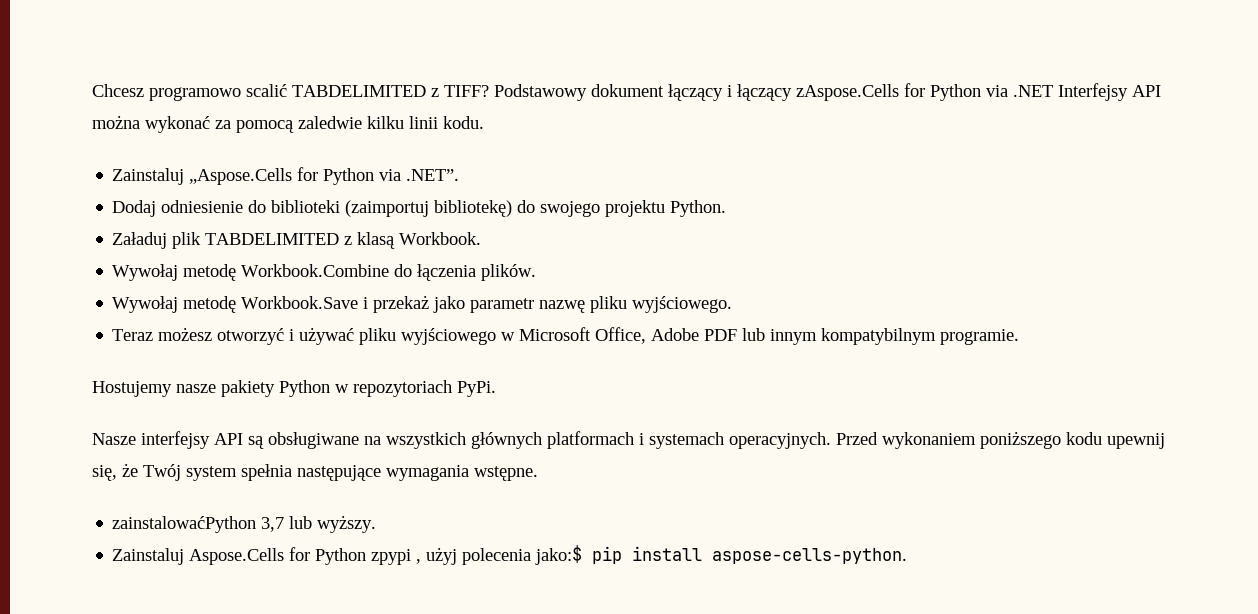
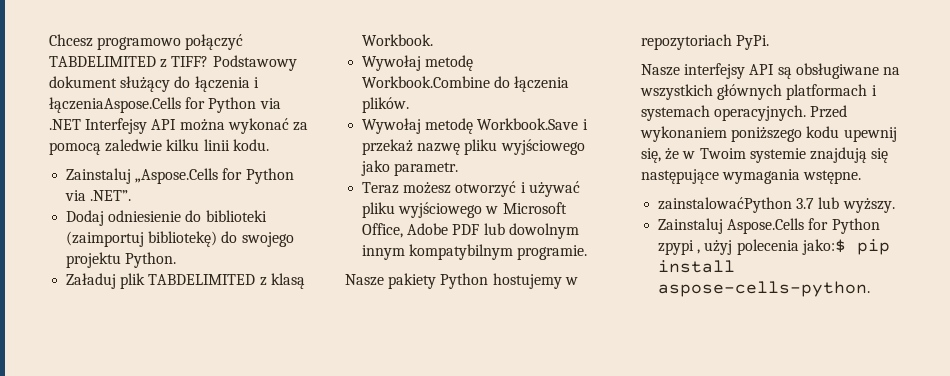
[246,84,287,97] scalić -> [185,34,244,50] połączyć
[668,84,899,101] łączący i łączący zAspose.Cells -> [120,76,259,92] [49,97,181,113] służący do łączenia i łączeniaAspose.Cells
[433,296,733,313] jako parametr nazwę pliku wyjściowego. -> [417,139,585,155] [361,160,459,176] nazwę pliku wyjściowego jako parametr.
(766, 334) none -> [508,223,579,239] dowolnym
[92,381,216,397] Hostujemy nasze -> [345,274,384,286] Nasze
(330, 388) none -> [492,273,562,289] hostujemy
[143,464,292,481] Twój system spełnia -> [682,147,889,163] w Twoim systemie znajdują się
[261,517,285,532] 3,7 -> [796,198,815,209] 3.7

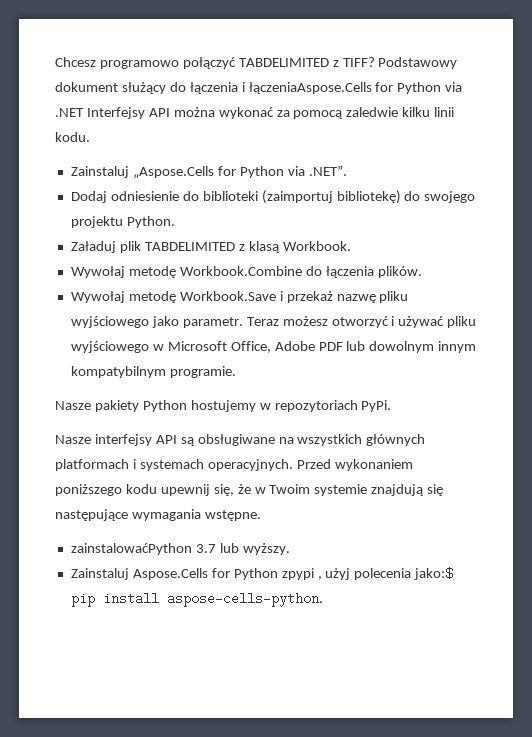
(459, 169) // -> (243, 322) none

